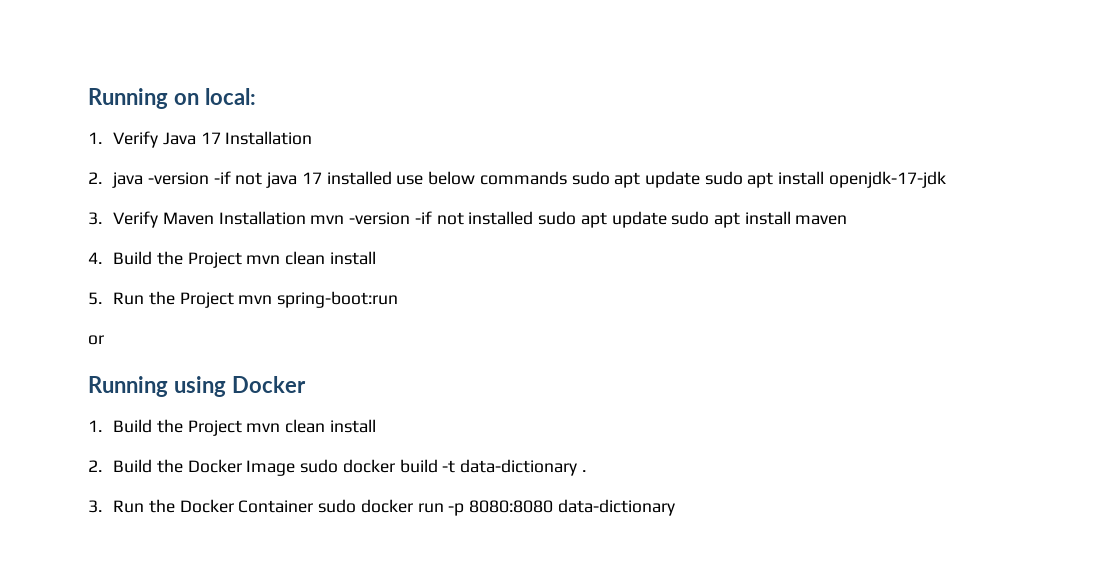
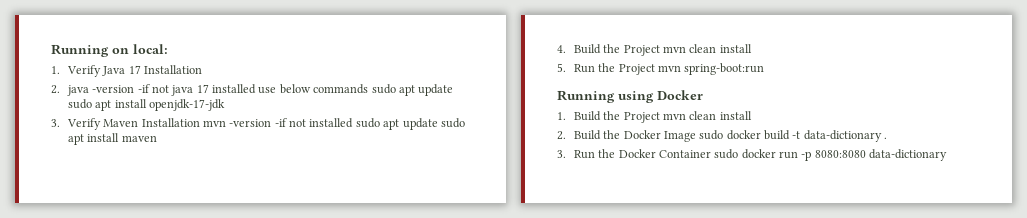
[88,335,104,345] // or -> (765, 69) none

